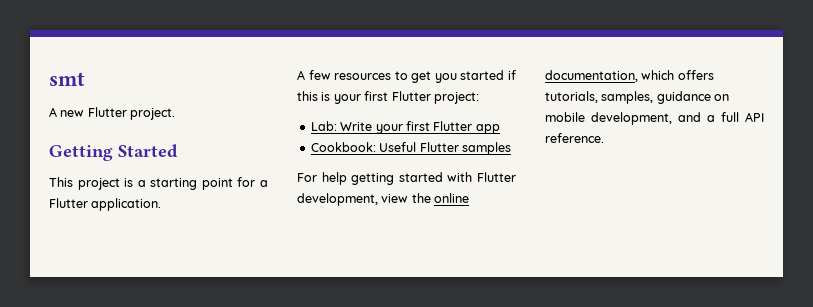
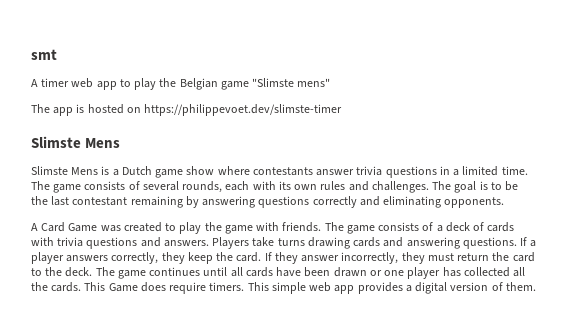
[60,107,176,120] [49,144,178,161] [49,177,268,190] [49,198,162,211] [297,70,516,83] [297,91,479,104] [310,121,500,134] [310,142,511,155] [297,172,516,185] [297,193,470,206] [545,70,714,82] [545,91,730,104] [545,112,764,125] [545,133,604,143] new Flutter project. // Getting Started // This project is a starting point for a Flutter application. // A few resources to get you started if this is your first Flutter project: // Lab: Write your first Flutter app // Cookbook: Useful Flutter samples // For help getting started with Flutter development, view the online documentation, which offers tutorials, samples, guidance on mobile development, and a full API reference. -> [41,78,331,90] [31,104,343,116] [31,136,121,148] [31,166,528,178] [31,181,519,193] [31,196,505,208] [31,222,515,234] [31,237,537,249] [31,252,535,264] [31,267,526,279] [31,282,536,294] timer web app to play the Belgian game "Slimste mens" // The app is hosted on https://philippevoet.dev/slimste-timer // Slimste Mens // Slimste Mens is a Dutch game show where contestants answer trivia questions in a limited time. The game consists of several rounds, each with its own rules and challenges. The goal is to be the last contestant remaining by answering questions correctly and eliminating opponents. // A Card Game was created to play the game with friends. The game consists of a deck of cards with trivia questions and answers. Players take turns drawing cards and answering questions. If a player answers correctly, they keep the card. If they answer incorrectly, they must return the card to the deck. The game continues until all cards have been drawn or one player has collected all the cards. This Game does require timers. This simple web app provides a digital version of them.

